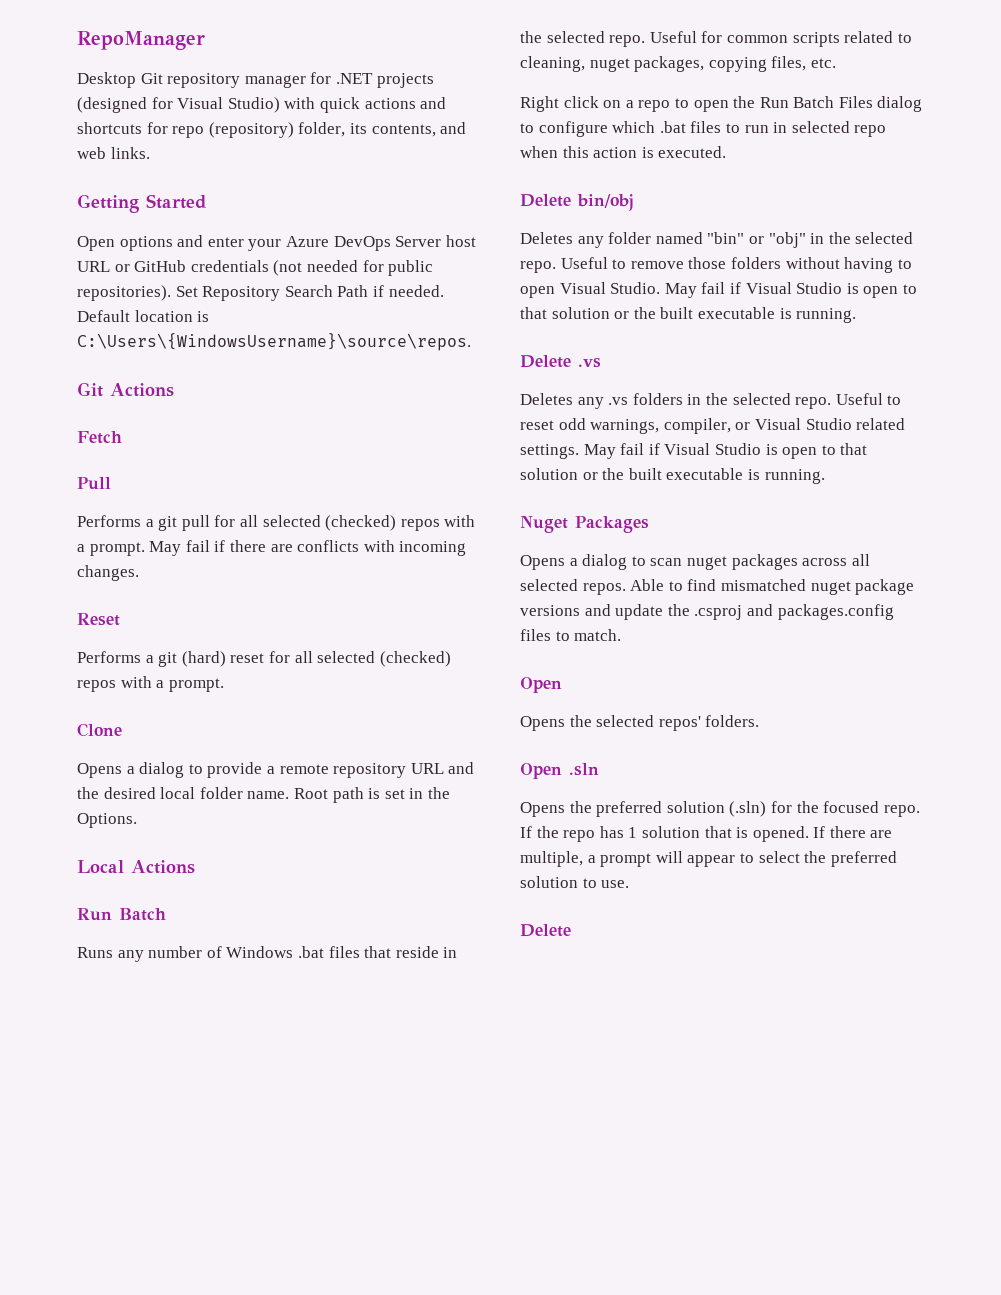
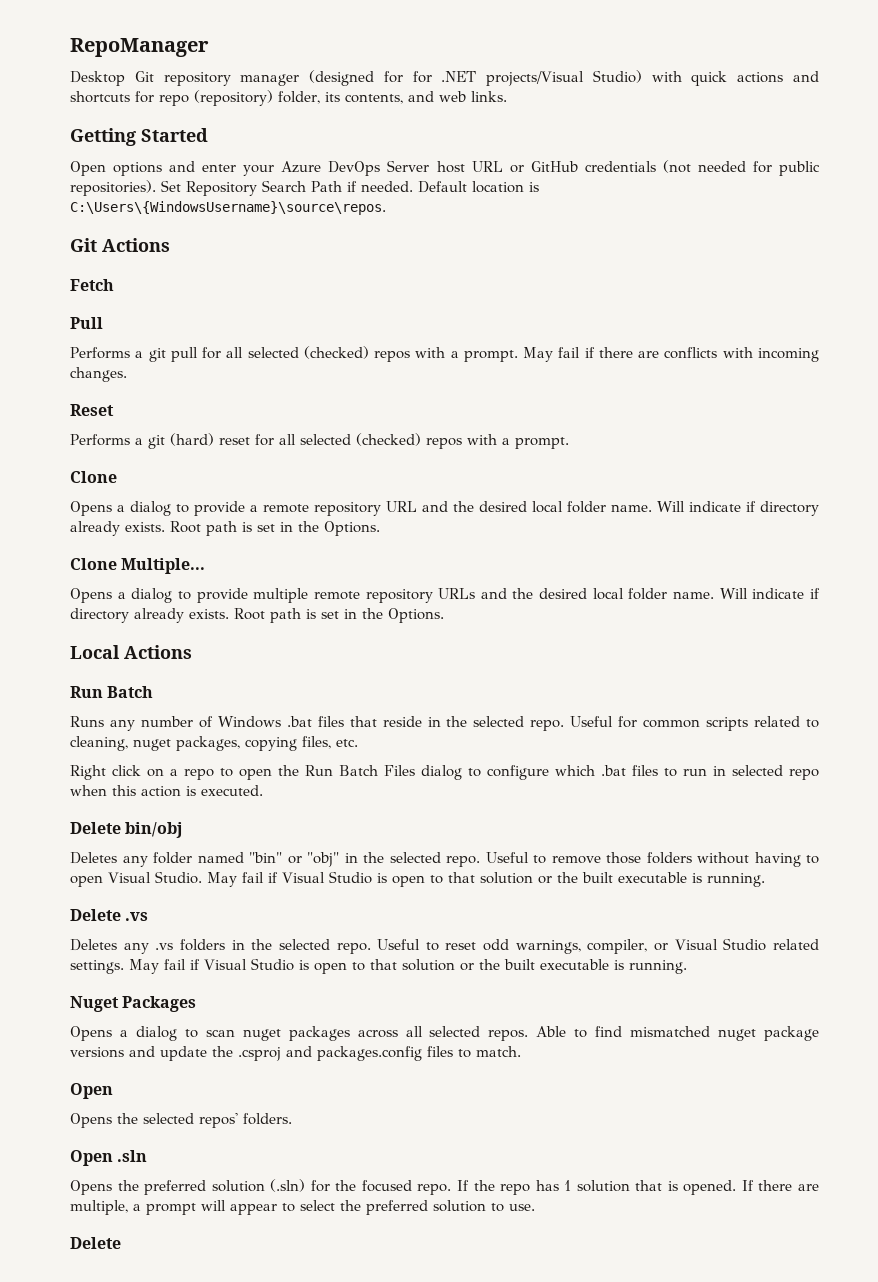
[310,72,434,88] [77,97,224,113] for .NET projects (designed for Visual -> [309,70,585,86] (designed for for .NET projects/Visual
(290, 795) none -> [657,501,819,516] [70,521,380,536] [70,558,206,574] [70,588,820,603] [70,608,229,623] Will indicate if directory already exists. Root path is set in the Options. // Clone Multiple... // Opens a dialog to provide multiple remote repository URLs and the desired local folder name. Will indicate if directory already exists.

